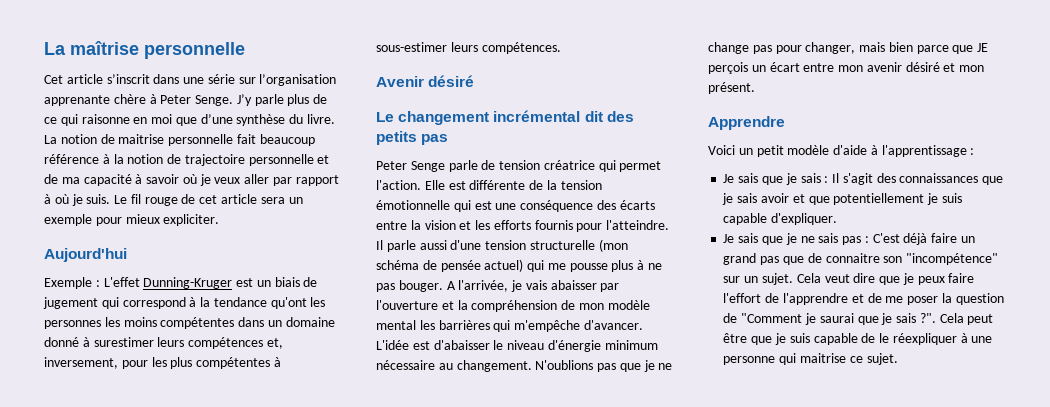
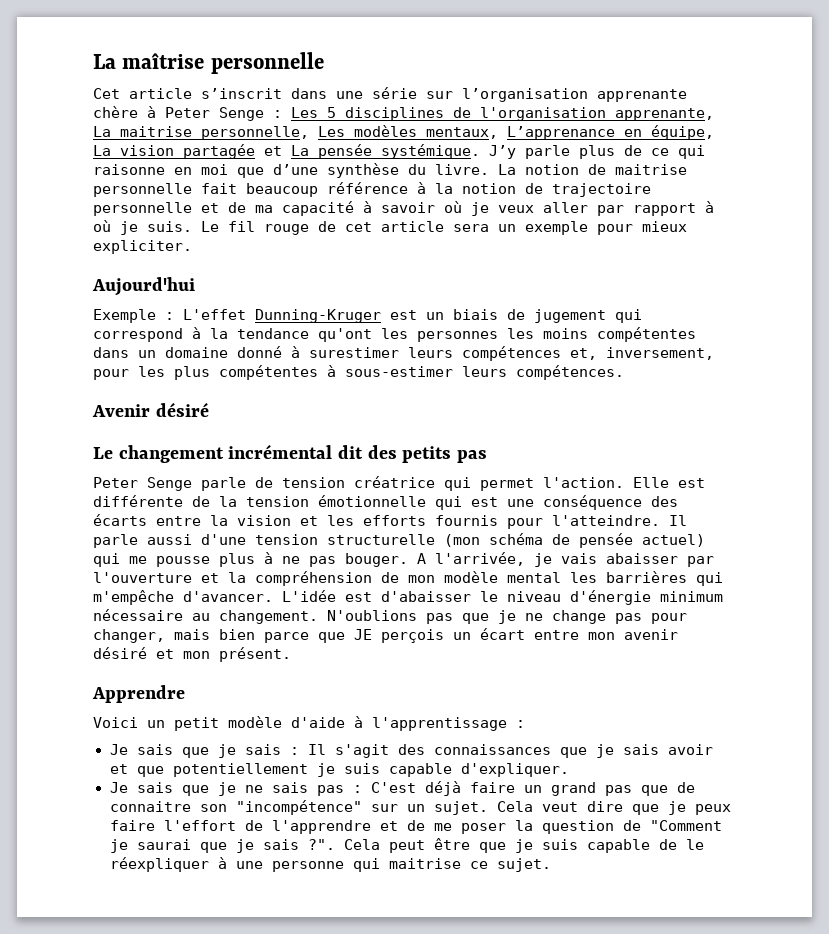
[195,95,234,106] Senge. -> [219,107,714,121] [93,125,714,140] [93,144,480,159] Senge : Les 5 disciplines de l'organisation apprenante, La maitrise personnelle, Les modèles mentaux, L’apprenance en équipe, La vision partagée et La pensée systémique.

